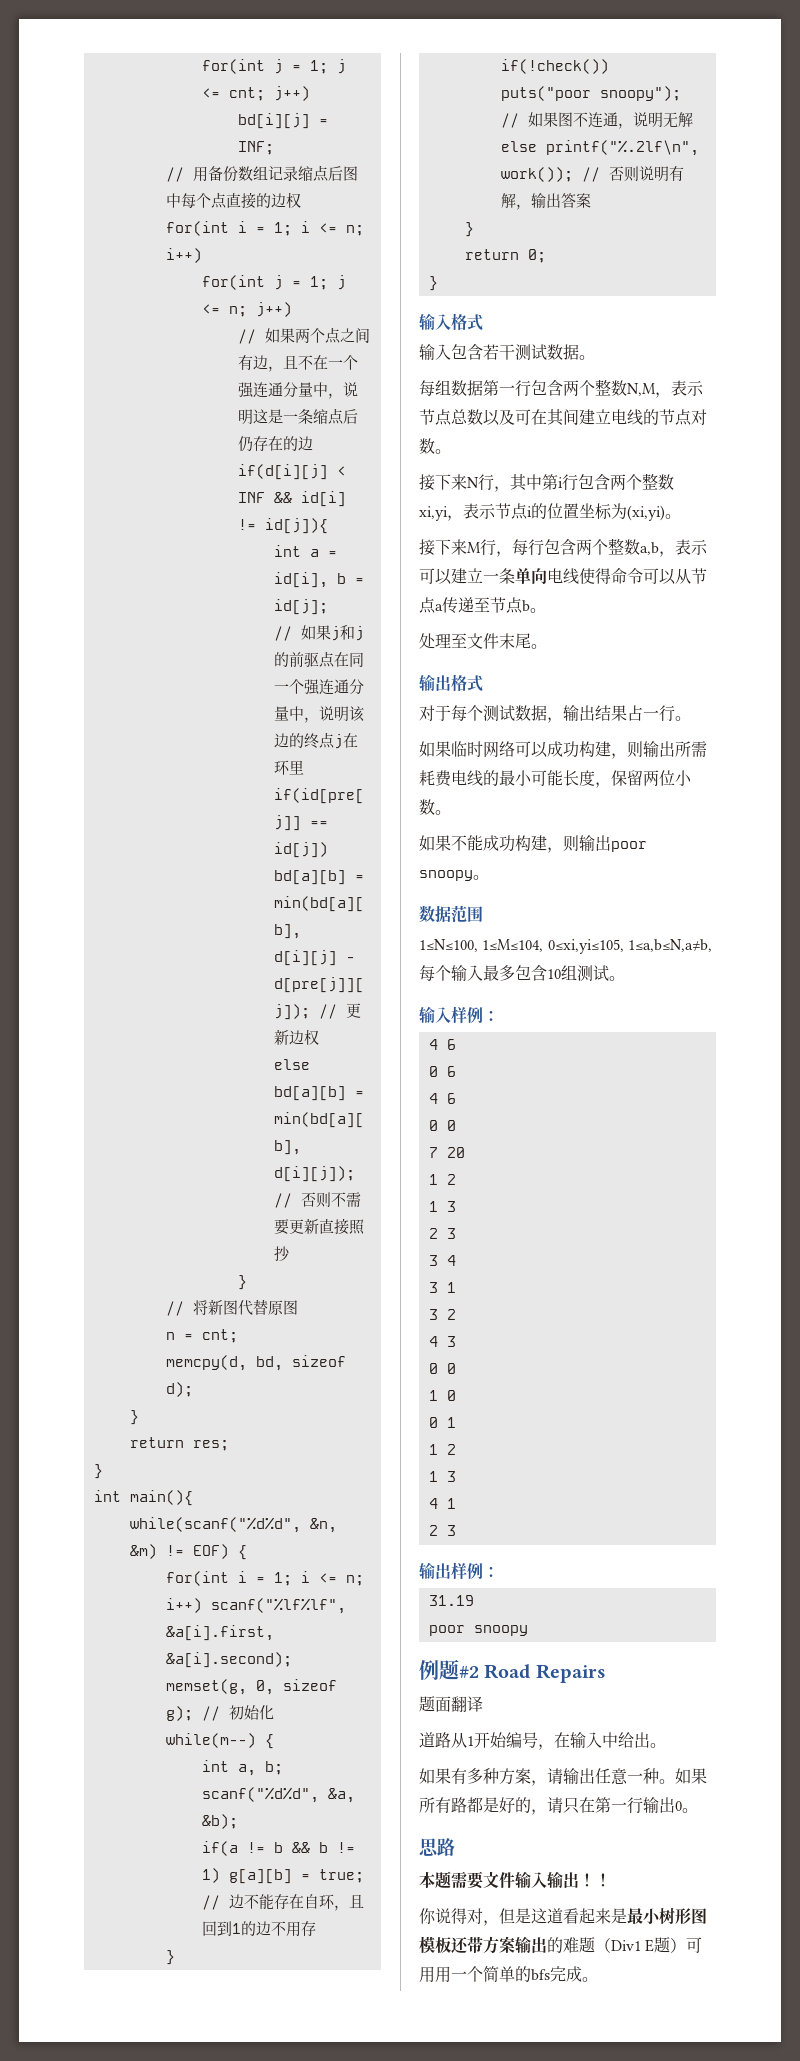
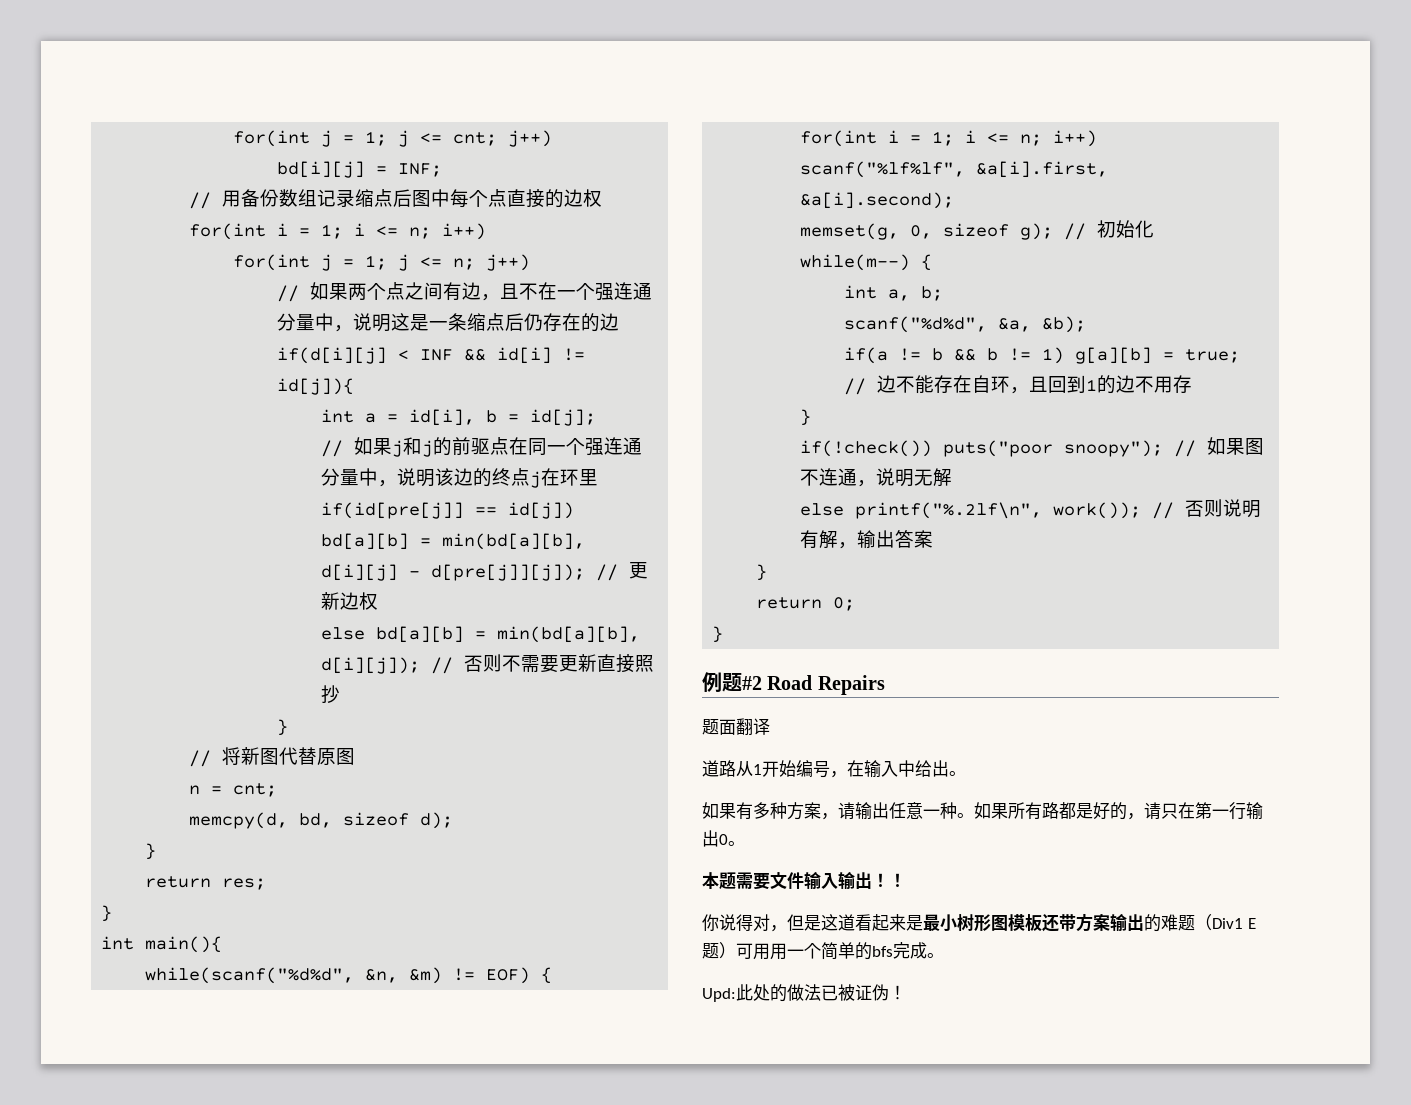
[419,313,483,331] [419,344,595,360] [419,379,704,398] [419,409,707,426] [419,438,451,454] [419,473,674,492] [419,503,681,521] [419,538,708,557] [419,568,707,585] [419,597,546,614] [419,633,547,649] [419,674,483,692] [419,705,691,723] [419,741,707,759] [419,770,692,788] [419,799,451,815] [419,835,647,853] [419,870,489,881] [419,905,483,923] [419,939,712,954] [419,965,625,982] [419,1006,499,1024] [428,1039,456,1050] [428,1066,456,1077] [428,1093,456,1104] [428,1120,456,1131] [428,1147,465,1158] [428,1174,456,1185] [428,1201,456,1212] [428,1228,456,1239] [428,1255,456,1266] [428,1282,456,1293] [428,1309,456,1320] [428,1336,456,1347] [428,1363,456,1374] [428,1390,456,1401] [428,1417,456,1428] [428,1444,456,1455] [428,1471,456,1482] [428,1498,456,1509] [428,1525,456,1536] [419,1562,499,1580] [428,1595,474,1606] [428,1625,528,1636] // 输入格式 // 输入包含若干测试数据。 // 每组数据第一行包含两个整数N,M，表示节点总数以及可在其间建立电线的节点对数。 // 接下来N行，其中第i行包含两个整数xi,yi，表示节点i的位置坐标为(xi,yi)。 // 接下来M行，每行包含两个整数a,b，表示可以建立一条单向电线使得命令可以从节点a传递至节点b。 // 处理至文件末尾。 // 输出格式 // 对于每个测试数据，输出结果占一行。 // 如果临时网络可以成功构建，则输出所需耗费电线的最小可能长度，保留两位小数。 // 如果不能成功构建，则输出poor snoopy。 // 数据范围 // 1≤N≤100, 1≤M≤104, 0≤xi,yi≤105, 1≤a,b≤N,a≠b,每个输入最多包含10组测试。 // 输入样例： // 4 6 // 0 6 // 4 6 // 0 0 // 7 20 // 1 2 // 1 3 // 2 3 // 3 4 // 3 1 // 3 2 // 4 3 // 0 0 // 1 0 // 0 1 // 1 2 // 1 3 // 4 1 // 2 3 // 输出样例： // 31.19 // poor snoopy -> (724, 634) none
[419,1838,455,1857] // 思路 -> (745, 843) none
(598, 1979) none -> [702,984,906,1002] // Upd:此处的做法已被证伪！

